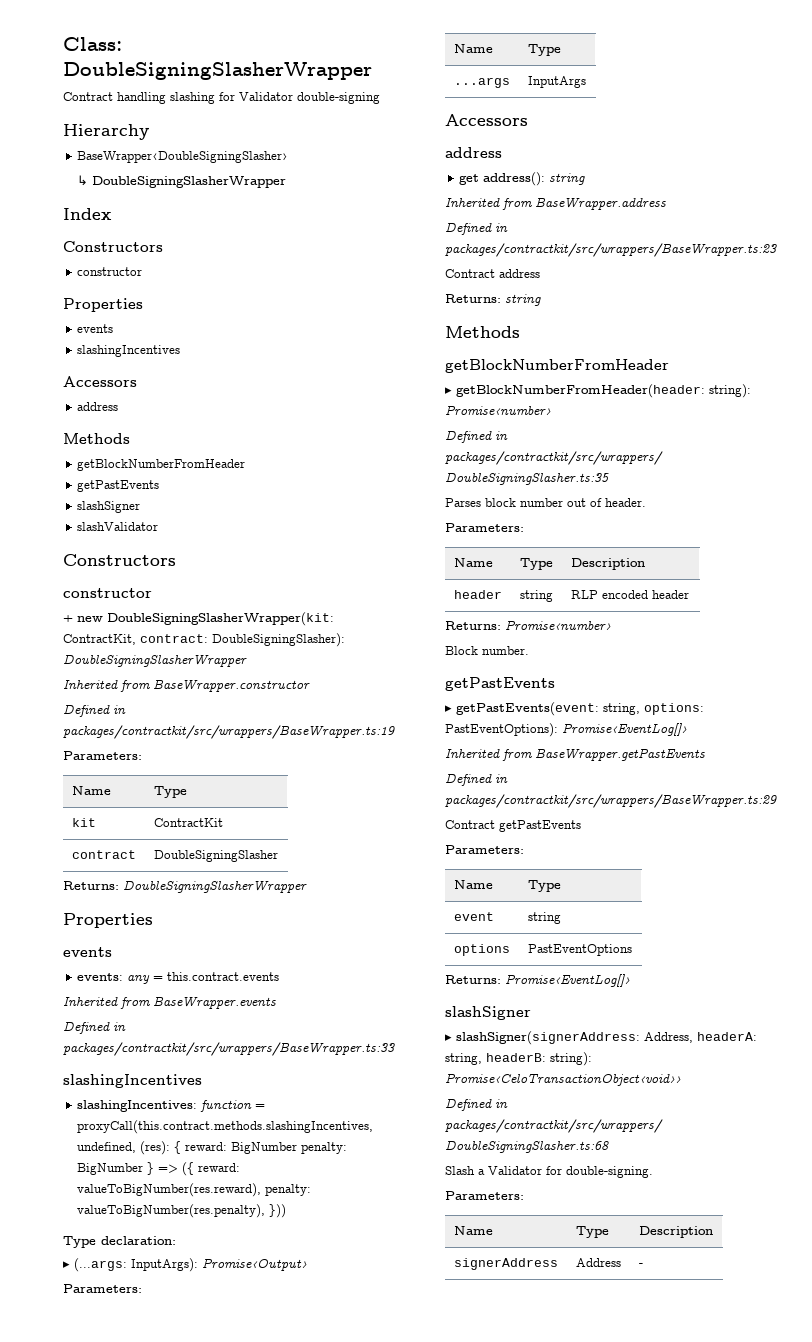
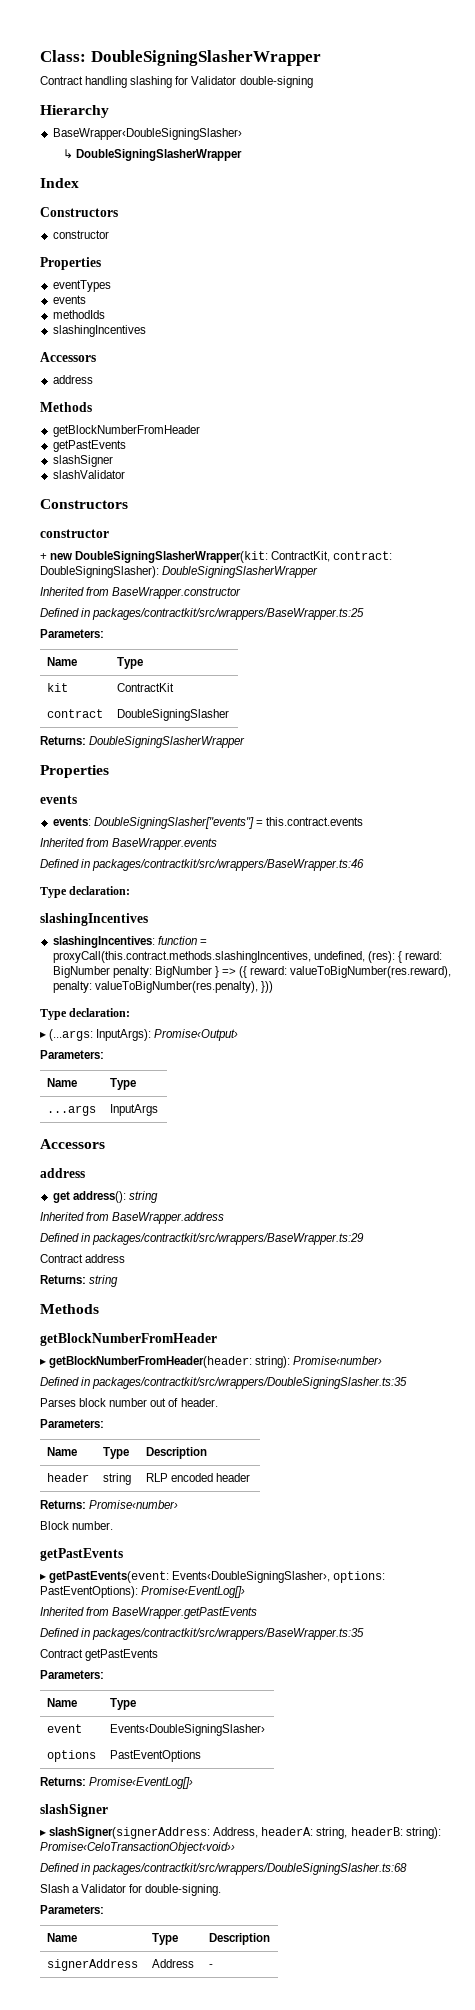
[76,324,113,333] // events -> [52,280,111,292] [52,295,86,304] [52,310,105,319] // eventTypes // events // methodIds
[63,725,395,739] packages/contractkit/src/wrappers/BaseWrapper.ts:19 -> [92,608,365,620] packages/contractkit/src/wrappers/BaseWrapper.ts:25
[126,975,150,984] any -> [93,817,254,829] DoubleSigningSlasher["events"]
[63,1042,395,1056] packages/contractkit/src/wrappers/BaseWrapper.ts:33 -> [92,859,365,871] [40,886,131,898] packages/contractkit/src/wrappers/BaseWrapper.ts:46 // Type declaration:
[445,243,777,257] packages/contractkit/src/wrappers/BaseWrapper.ts:23 -> [92,1233,365,1245] packages/contractkit/src/wrappers/BaseWrapper.ts:29
[603,703,640,715] string, -> [172,1571,331,1583] Events‹DoubleSigningSlasher›,
[445,794,777,808] packages/contractkit/src/wrappers/BaseWrapper.ts:29 -> [92,1628,365,1640] packages/contractkit/src/wrappers/BaseWrapper.ts:35
[527,912,561,924] string -> [109,1724,265,1736] Events‹DoubleSigningSlasher›

